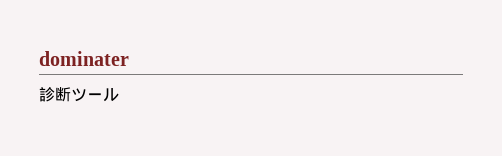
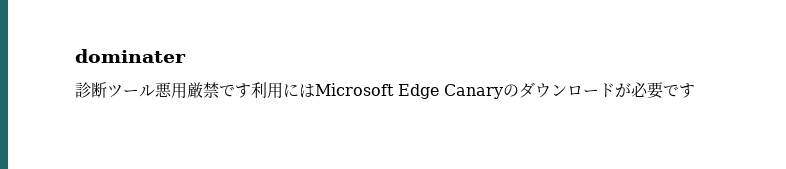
(119, 95) none -> [155,82,695,99] 悪用厳禁です利用にはMicrosoft Edge Canaryのダウンロードが必要です

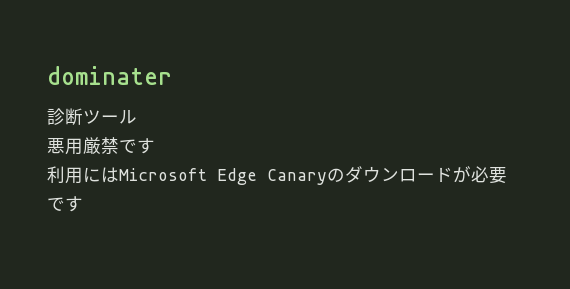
(155, 91) none -> (137, 117) //
(251, 90) none -> (155, 146) //

